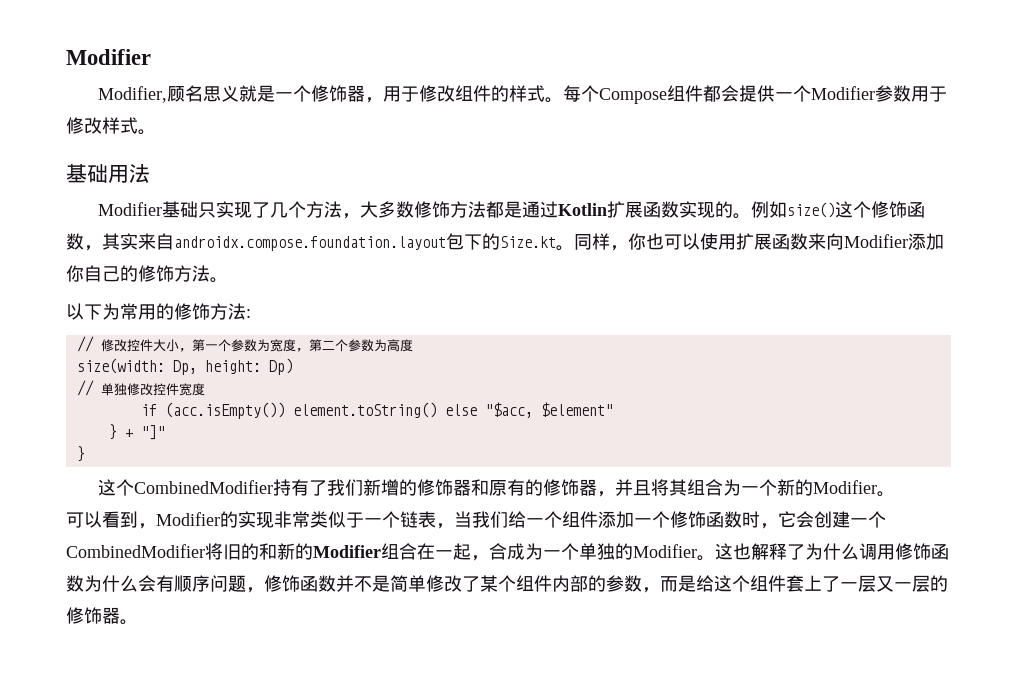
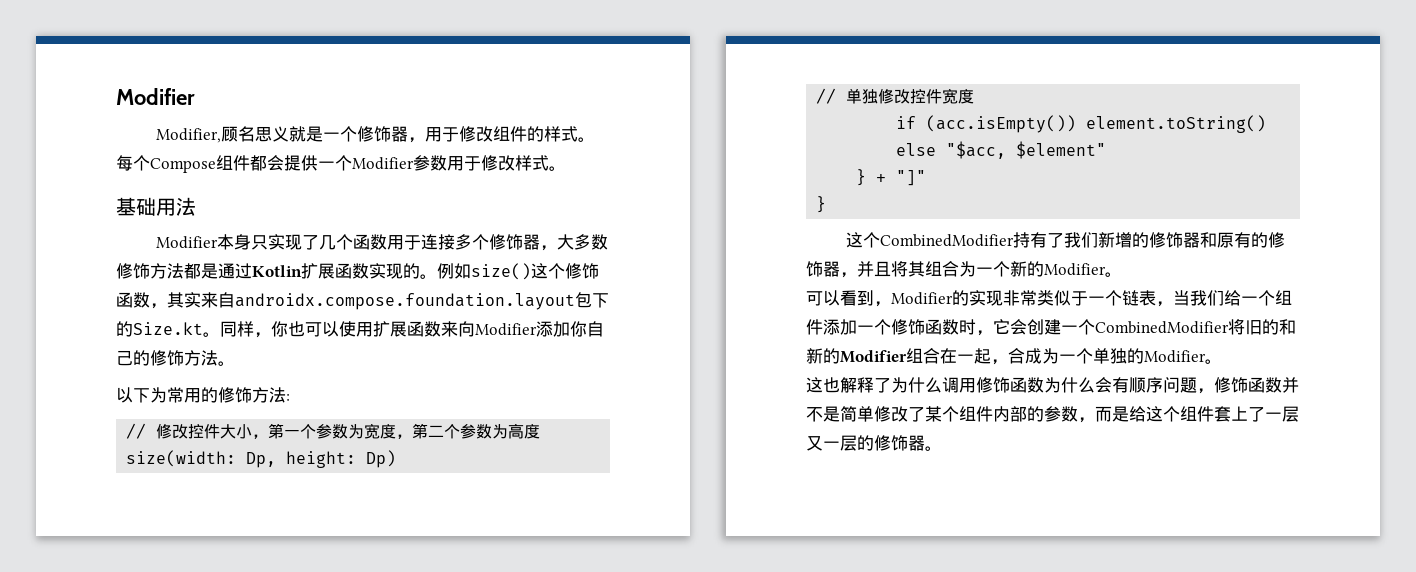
[162,201,199,218] 基础 -> [216,234,251,250] 本身
[306,201,343,218] 方法 -> [352,234,540,250] 函数用于连接多个修饰器
(715, 558) none -> (1222, 361) //

